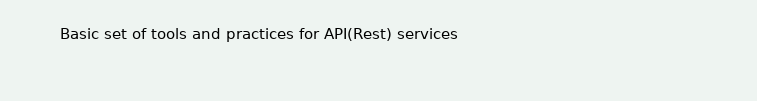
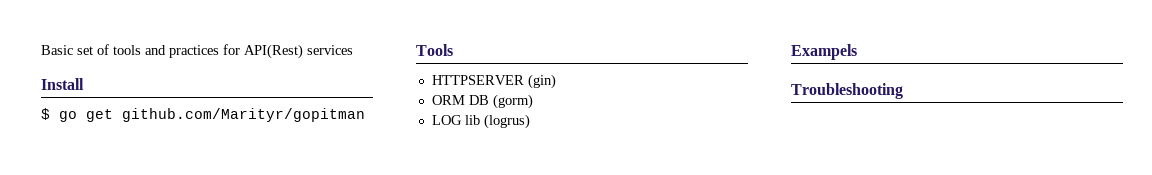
(458, 33) none -> [41,78,84,90] [41,108,365,122] [416,44,453,56] [431,74,556,89] [431,94,533,109] [431,114,530,129] [791,44,857,60] [791,83,903,99] // Install // $ go get github.com/Marityr/gopitman // Tools // HTTPSERVER (gin) // ORM DB (gorm) // LOG lib (logrus) // Exampels // Troubleshooting

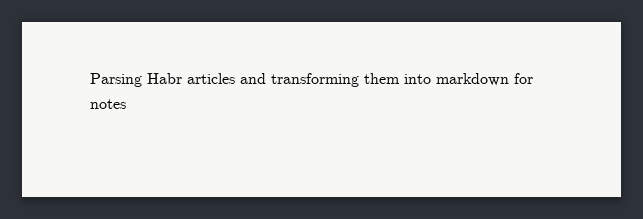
[41,44,353,59] [41,78,84,90] [41,108,365,122] [416,44,453,56] [431,74,556,89] [431,94,533,109] [431,114,530,129] [791,44,857,60] [791,83,903,99] Basic set of tools and practices for API(Rest) services // Install // $ go get github.com/Marityr/gopitman // Tools // HTTPSERVER (gin) // ORM DB (gorm) // LOG lib (logrus) // Exampels // Troubleshooting -> [90,73,533,87] [90,99,126,109] Parsing Habr articles and transforming them into markdown for notes

